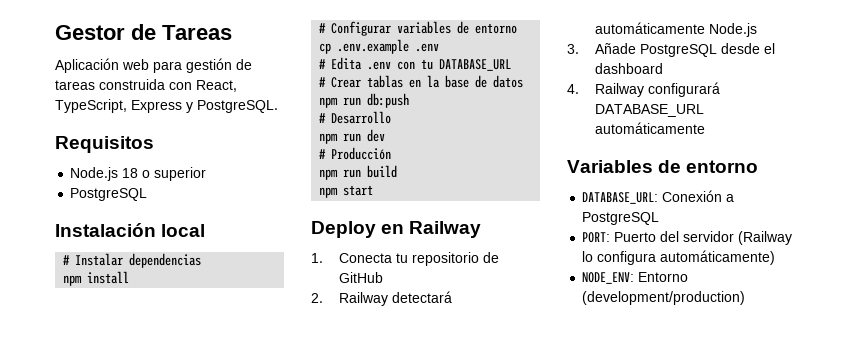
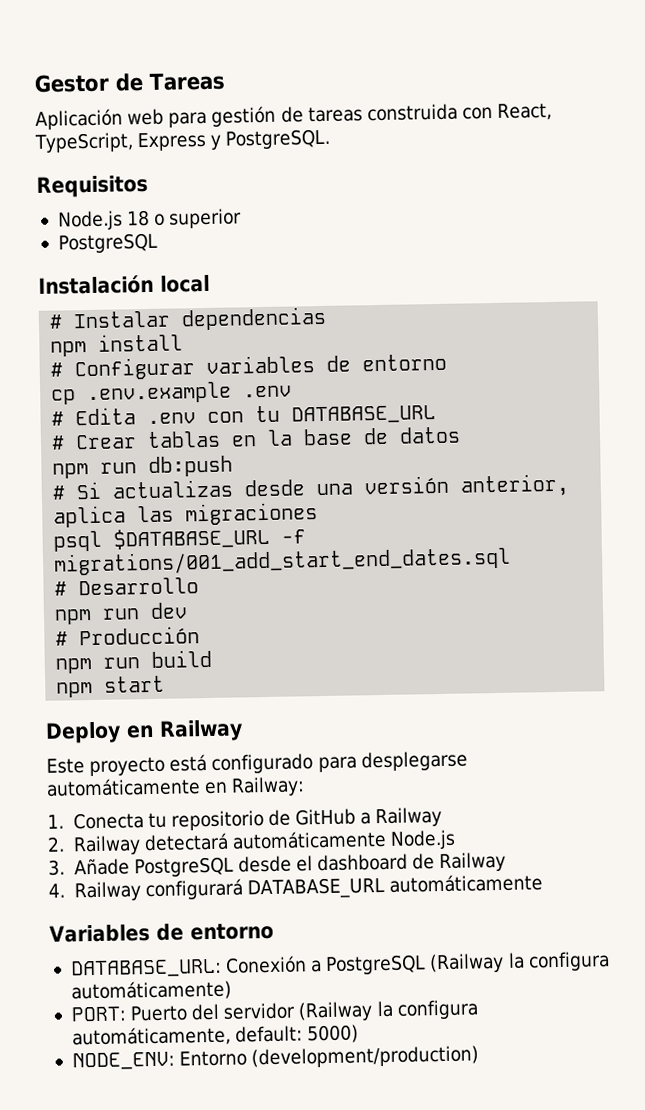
(410, 100) none -> [52,473,571,500] [53,502,319,528] [53,526,307,552] [53,546,512,576] // # Si actualizas desde una versión anterior, aplica las migraciones // psql $DATABASE_URL -f migrations/001_add_start_end_dates.sql
(482, 229) none -> [46,750,468,777] [46,776,306,797] // Este proyecto está configurado para desplegarse automáticamente en Railway:
(383, 277) none -> [360,806,443,828] a Railway
(663, 68) none -> [412,851,507,873] de Railway
(660, 218) none -> [429,951,610,974] [70,979,232,1002] (Railway la configura automáticamente)
[582,250,776,265] lo configura automáticamente) -> [376,999,479,1020] [71,1024,360,1048] la configura automáticamente, default: 5000)

